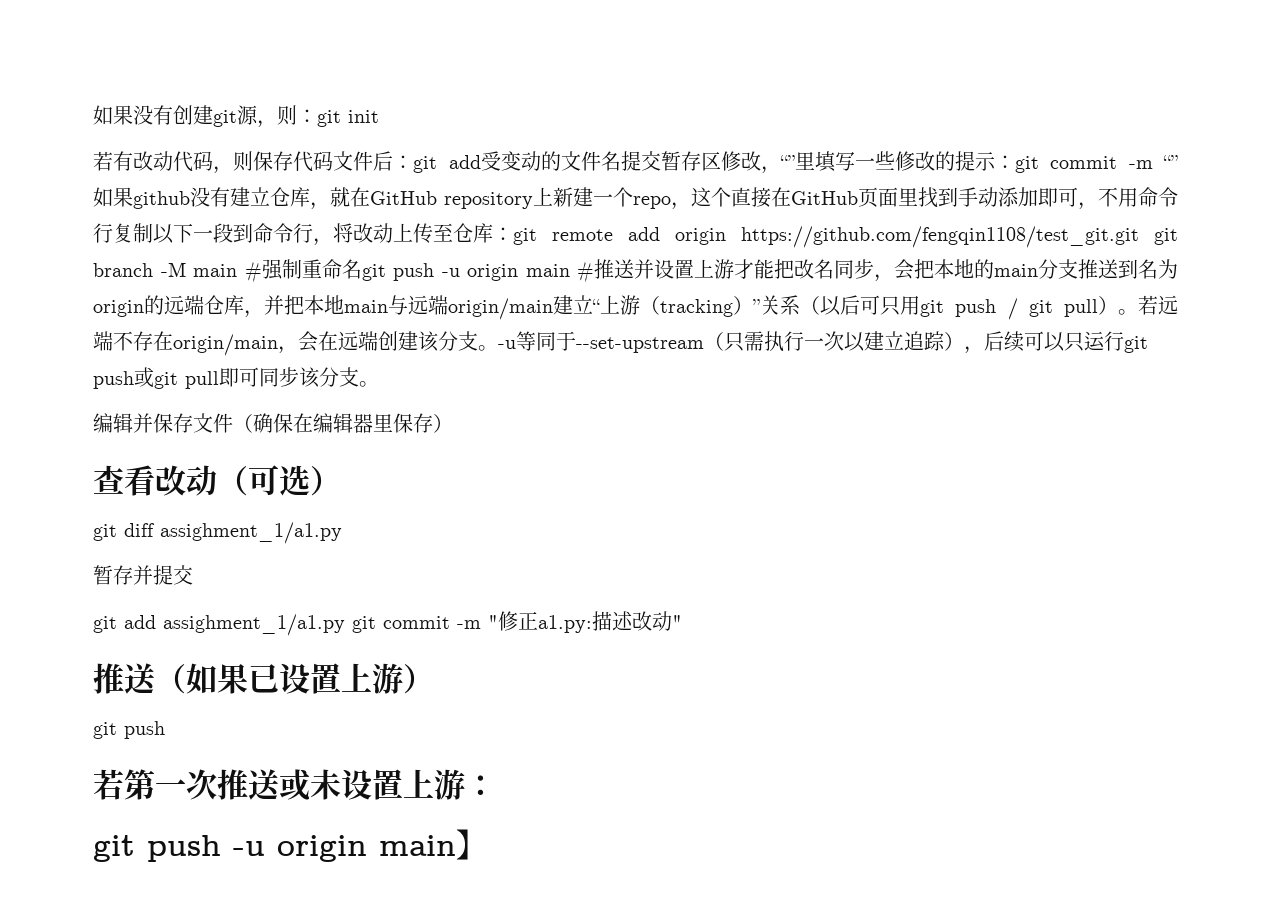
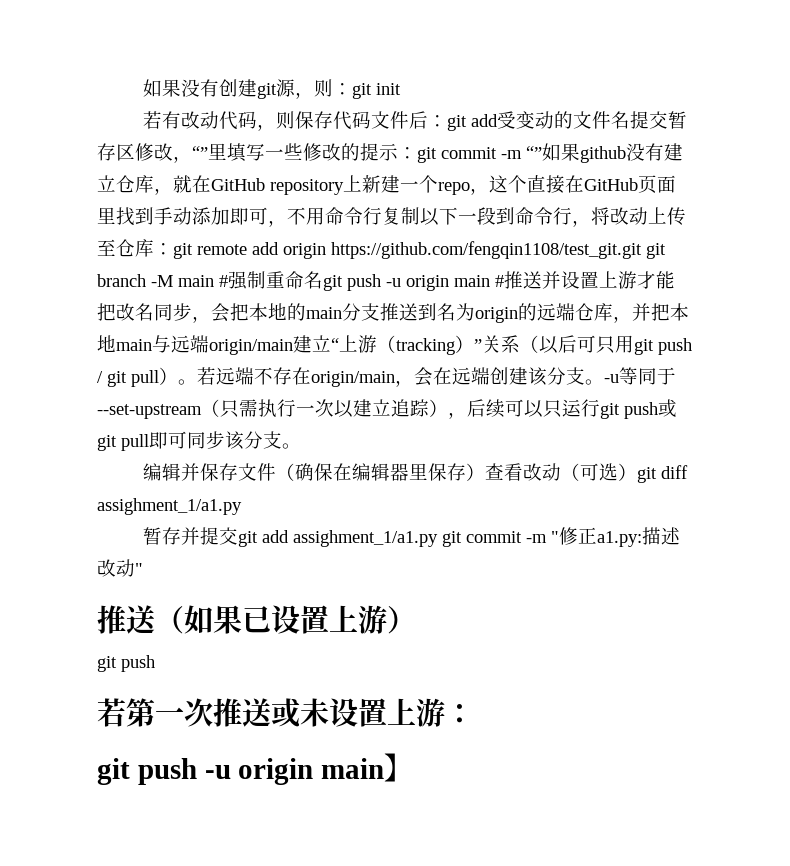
(453, 423) // -> (485, 472) none
(341, 481) // -> (637, 472) none
(193, 575) // -> (238, 536) none

